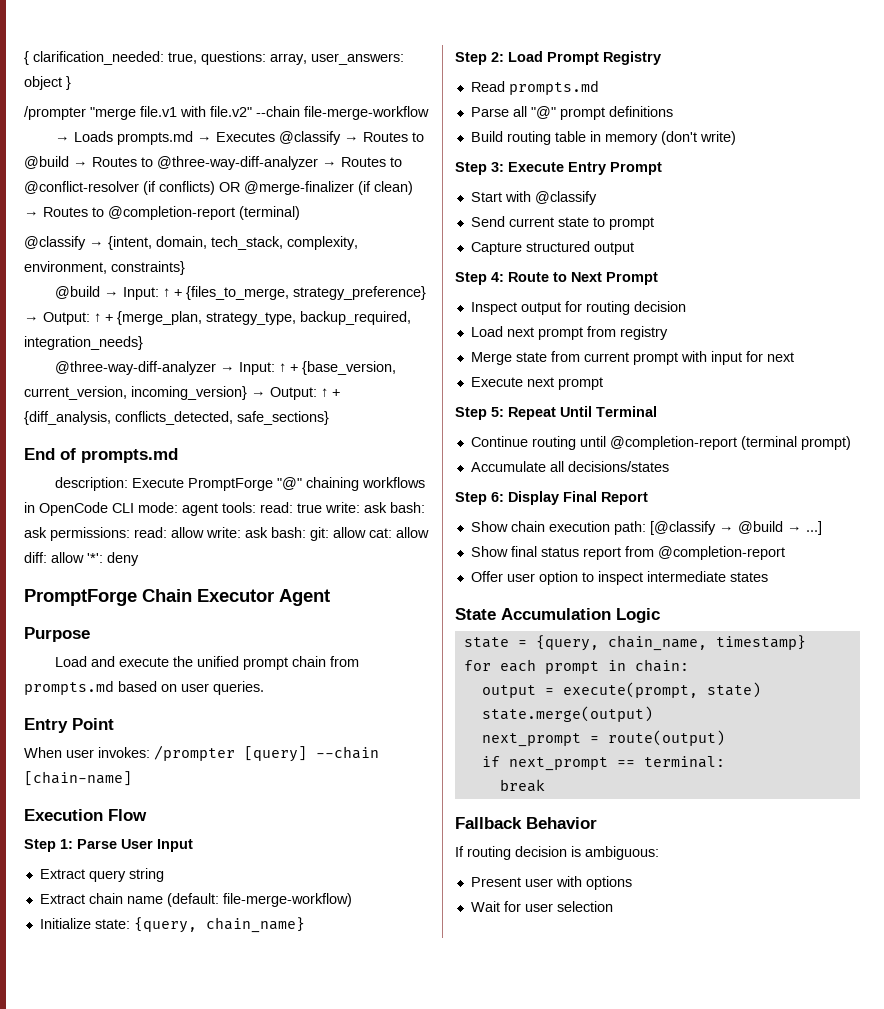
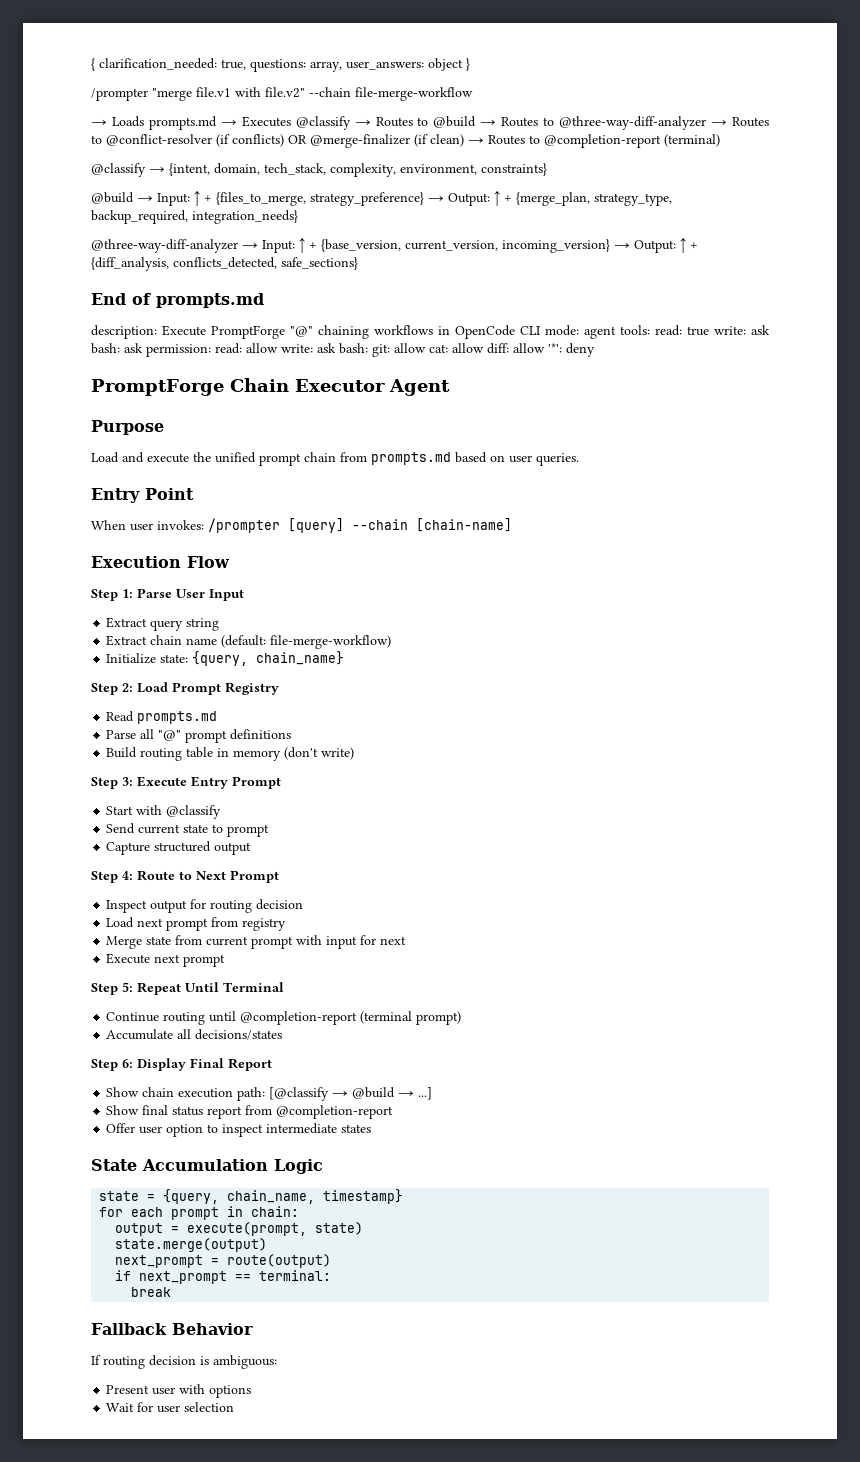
[50,527,130,541] permissions: -> [146,344,211,357] permission:

